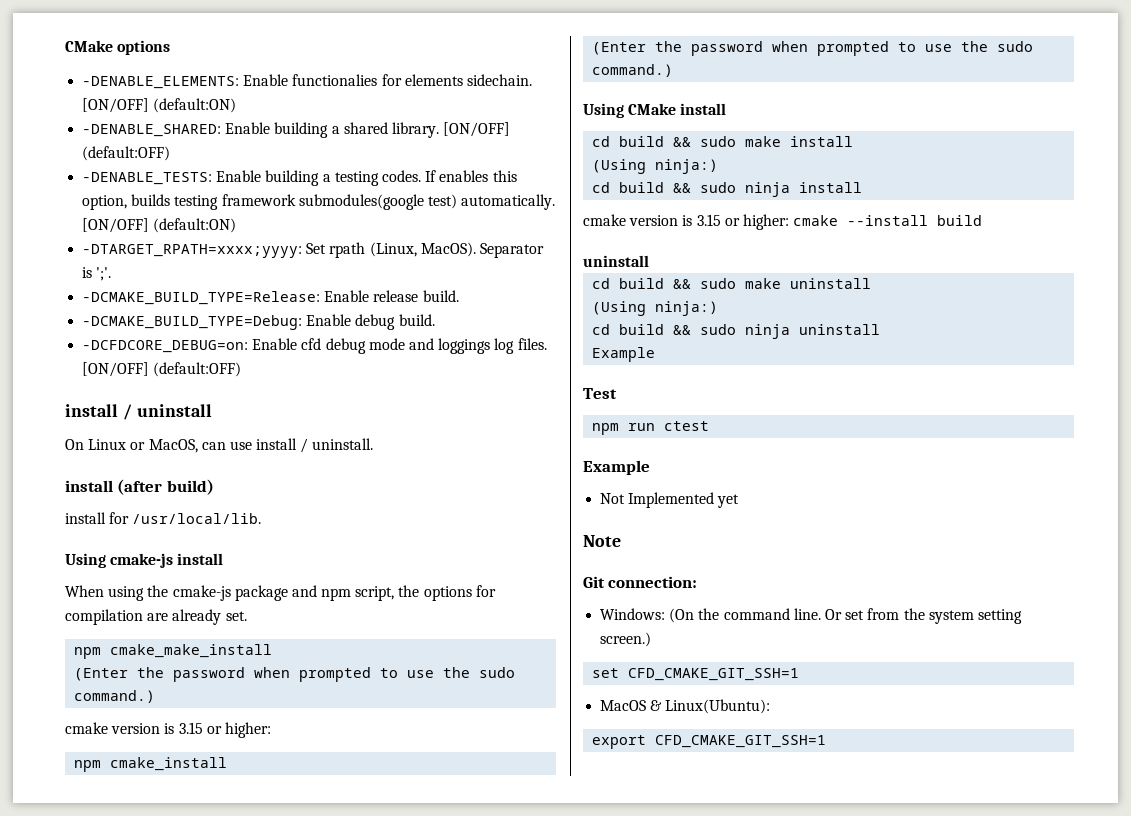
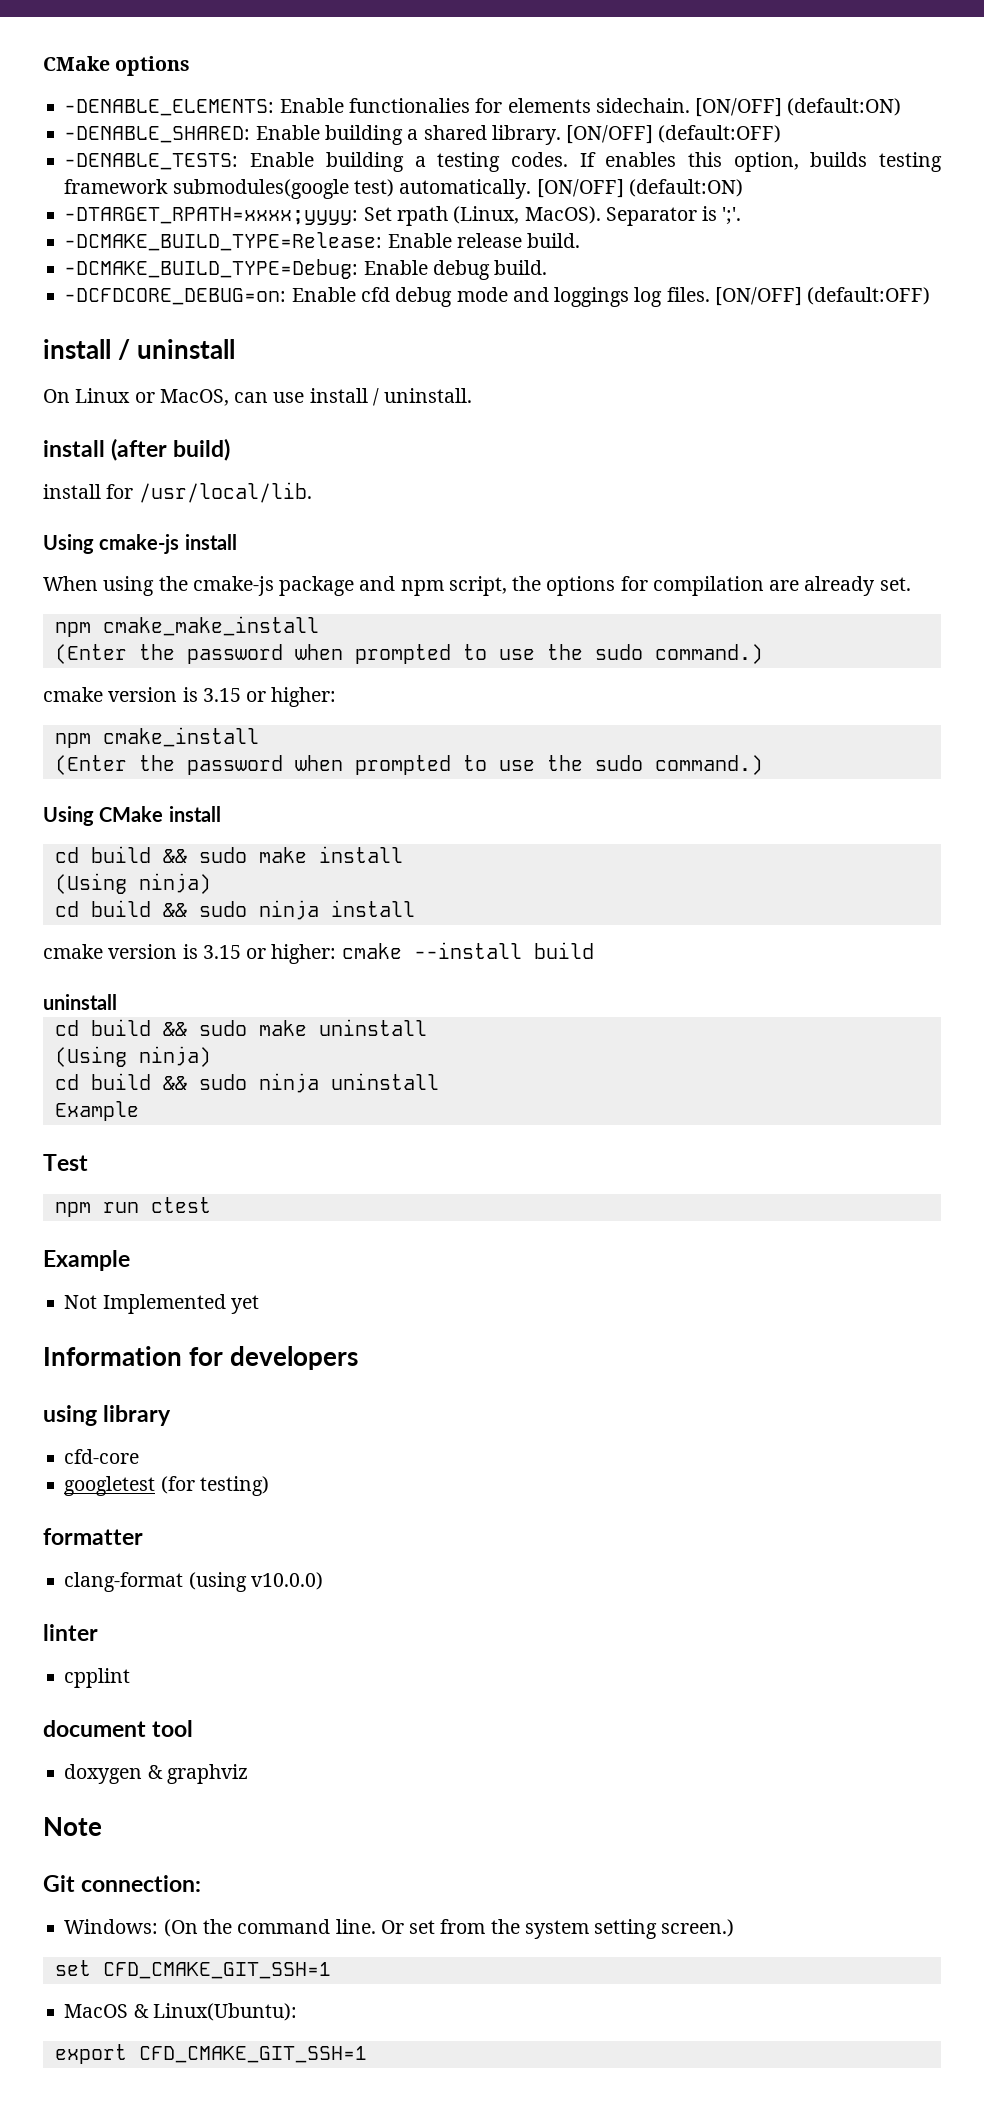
[655,159,719,174] ninja:) -> [138,873,211,894] ninja)
[655,301,719,316] ninja:) -> [138,1046,211,1067] ninja)
(740, 501) none -> [43,1346,359,1370] [43,1405,172,1426] [64,1449,140,1464] [64,1476,269,1496] [43,1528,143,1545] [64,1572,323,1592] [43,1624,98,1641] [64,1668,131,1688] [43,1720,194,1737] [64,1764,248,1784] // Information for developers // using library // cfd-core // googletest (for testing) // formatter // clang-format (using v10.0.0) // linter // cpplint // document tool // doxygen & graphviz

